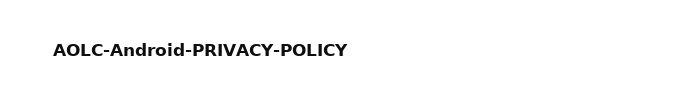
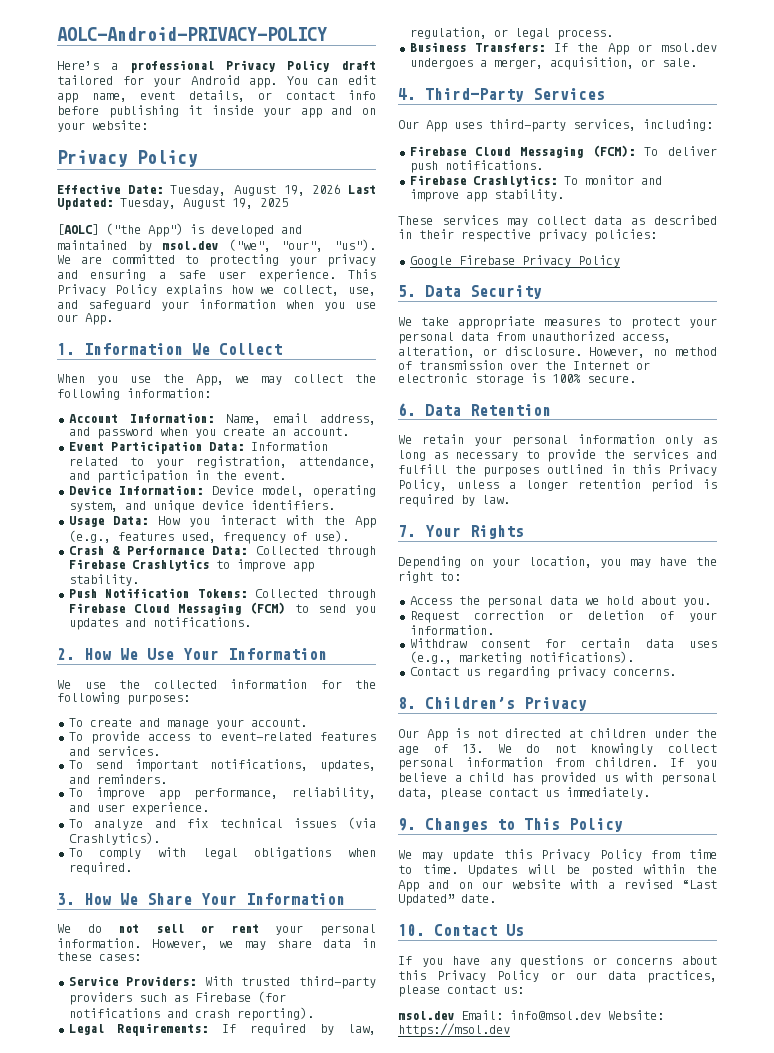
(348, 49) none -> [57,60,376,73] [57,75,376,88] [57,90,376,103] [57,105,376,118] [57,120,148,132] [57,150,198,167] [57,184,376,196] [57,198,288,210] [57,223,302,237] [57,239,376,252] [57,254,376,267] [57,269,376,282] [57,284,377,297] [57,299,376,311] [57,313,113,325] [57,343,282,355] [57,374,376,386] [57,388,211,400] [68,413,376,425] [68,427,349,439] [68,441,328,454] [68,456,376,468] [68,470,286,483] [68,485,376,498] [68,500,335,513] [68,515,376,528] [68,530,349,544] [68,546,376,557] [68,559,314,572] [68,574,139,586] [68,588,376,600] [68,602,376,615] [68,617,251,630] [57,648,327,660] [57,679,376,689] [57,692,190,705] [68,718,307,729] [68,731,376,744] [68,746,160,756] [68,759,376,772] [68,774,167,784] [68,787,376,800] [68,802,209,815] [68,817,376,830] [68,832,160,845] [68,847,376,860] [68,862,132,875] [57,893,345,905] [57,924,376,936] [57,938,376,950] [57,952,141,961] [68,976,376,989] [68,991,286,1005] [68,1007,314,1021] [68,1023,376,1036] [409,27,613,40] [409,42,717,55] [409,57,697,70] [398,88,605,102] [398,119,713,132] [409,145,717,158] [409,160,543,173] [409,175,662,187] [409,189,564,202] [398,215,717,227] [398,229,657,242] [409,255,620,267] [398,285,542,299] [398,316,717,329] [398,331,671,344] [398,346,717,358] [398,360,650,370] [398,373,636,385] [398,403,551,416] [398,434,717,447] [398,449,717,462] [398,464,717,477] [398,479,717,492] [398,494,510,507] [398,525,524,539] [398,556,717,569] [398,571,461,583] [409,596,711,608] [409,610,717,623] [409,625,494,635] [409,638,717,648] [409,651,634,664] [409,666,676,679] [398,697,587,711] [398,728,717,741] [398,743,717,755] [398,757,717,770] [398,772,717,785] [398,787,650,800] [398,818,623,832] [398,849,717,862] [398,864,717,877] [398,879,717,892] [398,894,496,906] [398,924,524,936] [398,955,717,968] [398,970,717,983] [398,985,524,997] [398,1010,664,1020] [398,1023,510,1037] // Here’s a professional Privacy Policy draft tailored for your Android app. You can edit app name, event details, or contact info before publishing it inside your app and on your website: // Privacy Policy // Effective Date: Tuesday, August 19, 2026 Last Updated: Tuesday, August 19, 2025 // [AOLC] ("the App") is developed and maintained by msol.dev ("we", "our", "us"). We are committed to protecting your privacy and ensuring a safe user experience. This Privacy Policy explains how we collect, use, and safeguard your information when you use our App. // 1. Information We Collect // When you use the App, we may collect the following information: // Account Information: Name, email address, and password when you create an account. // Event Participation Data: Information related to your registration, attendance, and participation in the event. // Device Information: Device model, operating system, and unique device identifiers. // Usage Data: How you interact with the App (e.g., features used, frequency of use). // Crash & Performance Data: Collected through Firebase Crashlytics to improve app stability. // Push Notification Tokens: Collected through Firebase Cloud Messaging (FCM) to send you updates and notifications. // 2. How We Use Your Information // We use the collected information for the following purposes: // To create and manage your account. // To provide access to event-related features and services. // To send important notifications, updates, and reminders. // To improve app performance, reliability, and user experience. // To analyze and fix technical issues (via Crashlytics). // To comply with legal obligations when required. // 3. How We Share Your Information // We do not sell or rent your personal information. However, we may share data in these cases: // Service Providers: With trusted third-party providers such as Firebase (for notifications and crash reporting). // Legal Requirements: If required by law, regulation, or legal process. // Business Transfers: If the App or msol.dev undergoes a merger, acquisition, or sale. // 4. Third-Party Services // Our App uses third-party services, including: // Firebase Cloud Messaging (FCM): To deliver push notifications. // Firebase Crashlytics: To monitor and improve app stability. // These services may collect data as described in their respective privacy policies: // Google Firebase Privacy Policy // 5. Data Security // We take appropriate measures to protect your personal data from unauthorized access, alteration, or disclosure. However, no method of transmission over the Internet or electronic storage is 100% secure. // 6. Data Retention // We retain your personal information only as long as necessary to provide the services and fulfill the purposes outlined in this Privacy Policy, unless a longer retention period is required by law. // 7. Your Rights // Depending on your location, you may have the right to: // Access the personal data we hold about you. // Request correction or deletion of your information. // Withdraw consent for certain data uses (e.g., marketing notifications). // Contact us regarding privacy concerns. // 8. Children’s Privacy // Our App is not directed at children under the age of 13. We do not knowingly collect personal information from children. If you believe a child has provided us with personal data, please contact us immediately. // 9. Changes to This Policy // We may update this Privacy Policy from time to time. Updates will be posted within the App and on our website with a revised “Last Updated” date. // 10. Contact Us // If you have any questions or concerns about this Privacy Policy or our data practices, please contact us: // msol.dev Email: info@msol.dev Website: https://msol.dev

